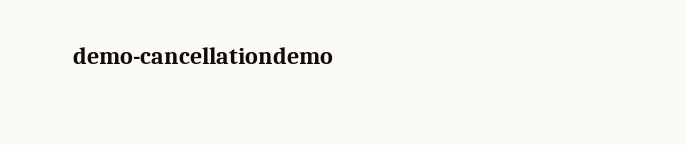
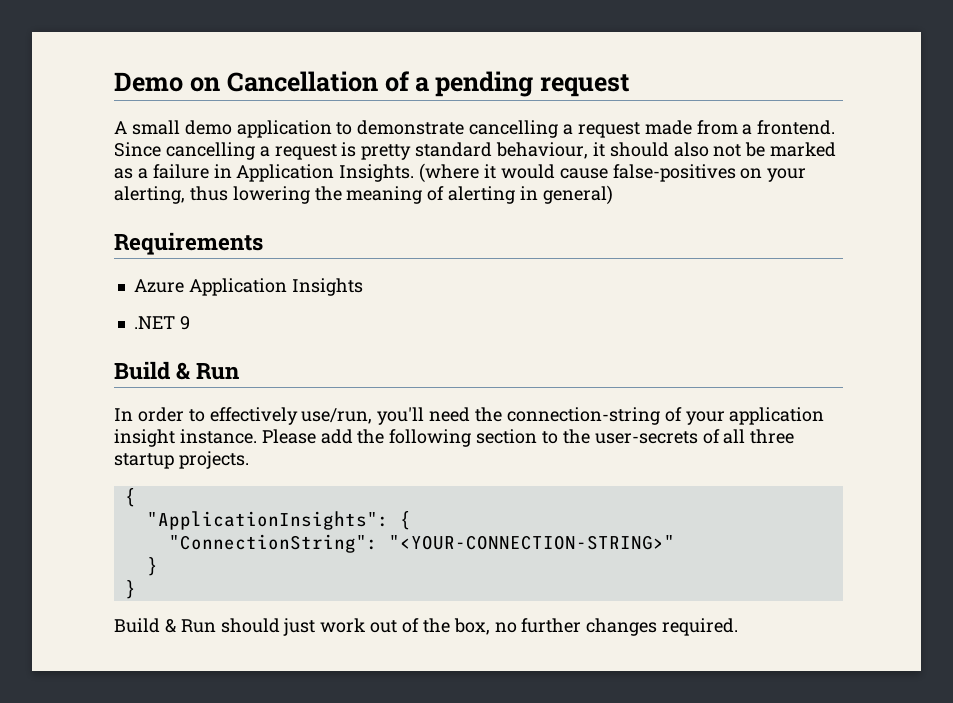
[73,47,333,64] demo-cancellationdemo -> [114,71,631,97] [114,120,836,138] [114,142,837,160] [114,163,807,183] [114,185,613,205] [114,232,263,255] [133,278,363,296] [133,316,190,330] [114,361,240,380] [114,407,825,425] [114,429,795,447] [114,451,249,469] [124,488,136,507] [146,511,411,530] [168,534,675,553] [146,557,158,576] [124,580,136,599] [114,618,739,636] Demo on Cancellation of a pending request // A small demo application to demonstrate cancelling a request made from a frontend. Since cancelling a request is pretty standard behaviour, it should also not be marked as a failure in Application Insights. (where it would cause false-positives on your alerting, thus lowering the meaning of alerting in general) // Requirements // Azure Application Insights // .NET 9 // Build & Run // In order to effectively use/run, you'll need the connection-string of your application insight instance. Please add the following section to the user-secrets of all three startup projects. // { // "ApplicationInsights": { // "ConnectionString": "<YOUR-CONNECTION-STRING>" // } // } // Build & Run should just work out of the box, no further changes required.

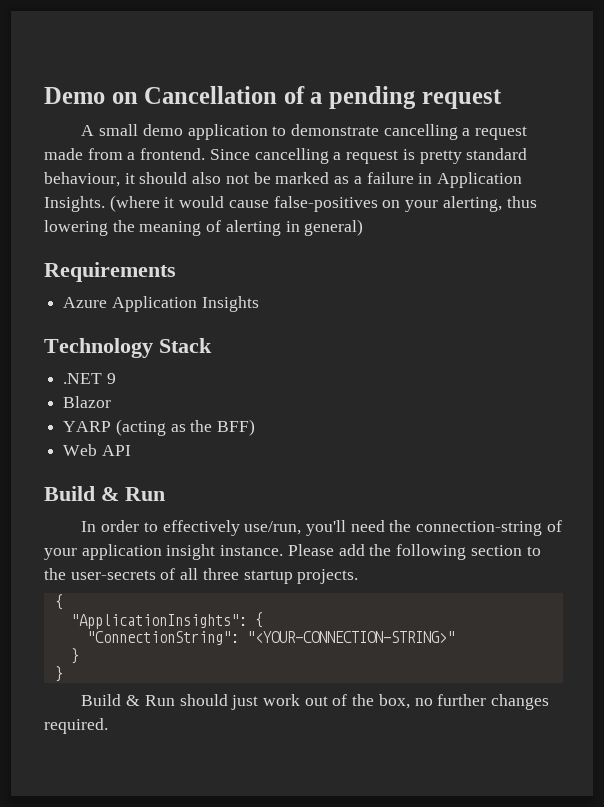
(363, 287) none -> [44,338,212,358] // Technology Stack
(190, 323) none -> [63,396,112,408] [63,419,256,436] [63,444,131,456] // Blazor // YARP (acting as the BFF) // Web API

